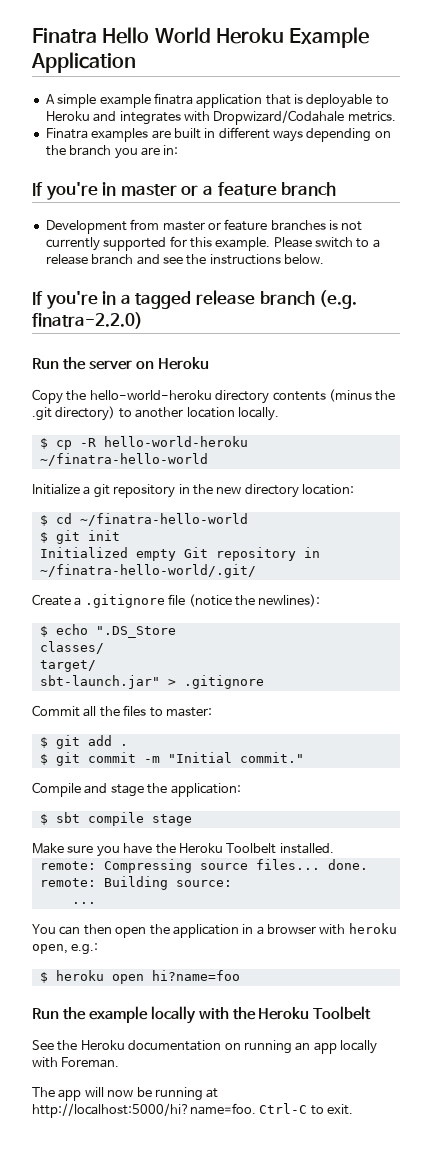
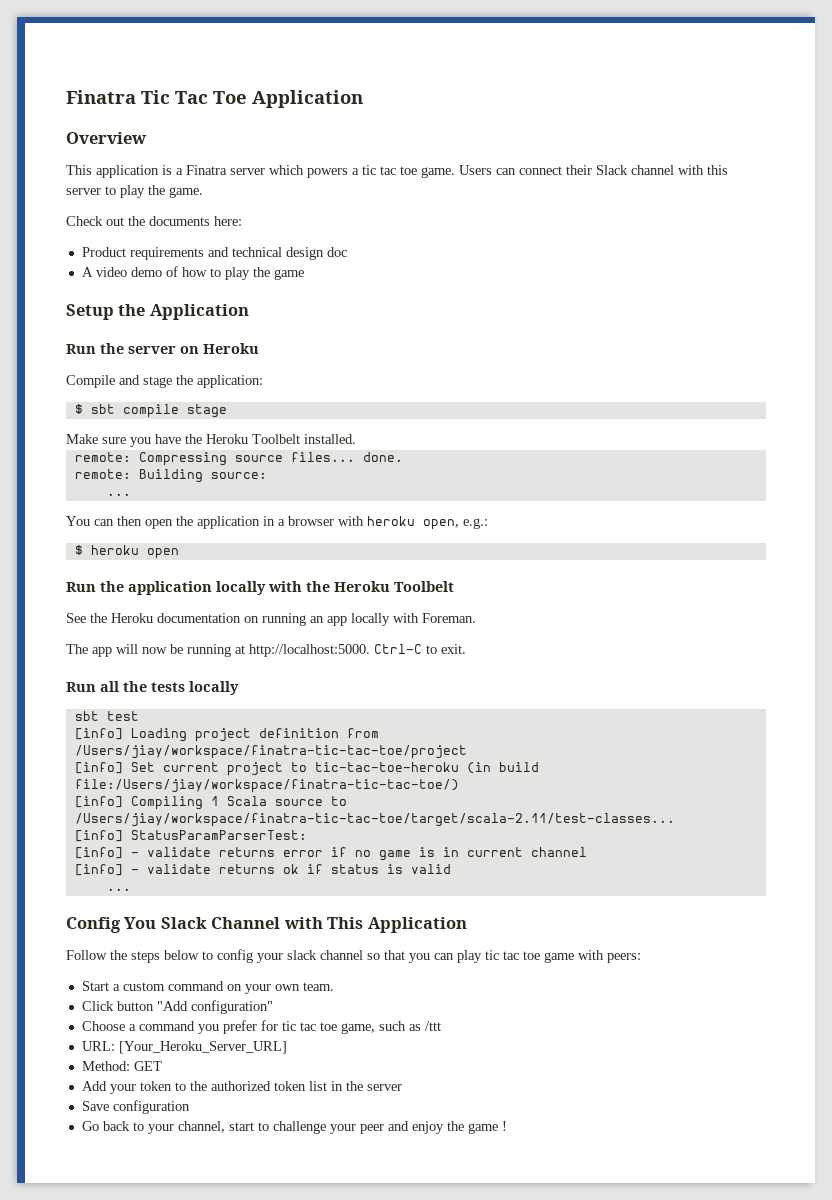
[32,27,370,48] [31,52,136,73] [45,93,389,108] [45,110,396,125] [45,127,391,142] [45,145,179,159] [32,182,337,200] [45,219,363,234] [45,236,380,251] [45,254,324,265] [32,290,358,309] [32,312,143,329] Finatra Hello World Heroku Example Application // A simple example finatra application that is deployable to Heroku and integrates with Dropwizard/Codahale metrics. // Finatra examples are built in different ways depending on the branch you are in: // If you're in master or a feature branch // Development from master or feature branches is not currently supported for this example. Please switch to a release branch and see the instructions below. // If you're in a tagged release branch (e.g. finatra-2.2.0) -> [66,90,363,108] [66,132,147,144] [66,165,728,178] [66,185,203,198] [66,216,242,226] [81,247,347,260] [81,266,304,280] [66,304,249,320] Finatra Tic Tac Toe Application // Overview // This application is a Finatra server which powers a tic tac toe game. Users can connect their Slack channel with this server to play the game. // Check out the documents here: // Product requirements and technical design doc // A video demo of how to play the game // Setup the Application
[32,389,396,404] [32,406,279,421] [39,436,248,450] [39,453,208,466] [32,484,354,498] [39,513,248,526] [39,530,120,544] [39,547,320,561] [39,564,256,578] [32,594,321,608] [39,624,176,638] [39,641,104,654] [39,660,96,672] [39,675,264,689] [32,705,212,717] [39,735,128,749] [39,752,304,766] // Copy the hello-world-heroku directory contents (minus the .git directory) to another location locally. // $ cp -R hello-world-heroku ~/finatra-hello-world // Initialize a git repository in the new directory location: // $ cd ~/finatra-hello-world // $ git init // Initialized empty Git repository in ~/finatra-hello-world/.git/ // Create a .gitignore file (notice the newlines): // $ echo ".DS_Store // classes/ // target/ // sbt-launch.jar" > .gitignore // Commit all the files to master: // $ git add . // $ git commit -m "Initial commit." -> (259, 348) none
[151,970,240,981] [32,1006,148,1023] hi?name=foo // Run the example -> [66,581,212,595] // Run the application
[32,1103,256,1118] http://localhost:5000/hi?name=foo. -> [249,644,370,657] http://localhost:5000.
(354, 1109) none -> [66,681,239,695] [74,711,139,721] [74,728,379,742] [74,745,467,759] [74,762,539,776] [74,779,459,793] [74,796,347,810] [74,813,675,827] [74,830,307,842] [74,847,587,861] [74,864,451,876] [106,888,131,891] [66,917,467,933] [66,949,641,963] [81,981,334,994] [81,1000,273,1014] [81,1020,441,1034] [81,1041,287,1054] [81,1061,162,1071] [81,1081,402,1094] [81,1100,190,1114] [81,1121,507,1134] // Run all the tests locally // sbt test // [info] Loading project definition from /Users/jiay/workspace/finatra-tic-tac-toe/project // [info] Set current project to tic-tac-toe-heroku (in build file:/Users/jiay/workspace/finatra-tic-tac-toe/) // [info] Compiling 1 Scala source to /Users/jiay/workspace/finatra-tic-tac-toe/target/scala-2.11/test-classes... // [info] StatusParamParserTest: // [info] - validate returns error if no game is in current channel // [info] - validate returns ok if status is valid // ... // Config You Slack Channel with This Application // Follow the steps below to config your slack channel so that you can play tic tac toe game with peers: // Start a custom command on your own team. // Click button "Add configuration" // Choose a command you prefer for tic tac toe game, such as /ttt // URL: [Your_Heroku_Server_URL] // Method: GET // Add your token to the authorized token list in the server // Save configuration // Go back to your channel, start to challenge your peer and enjoy the game !

